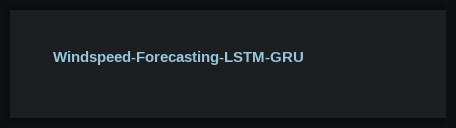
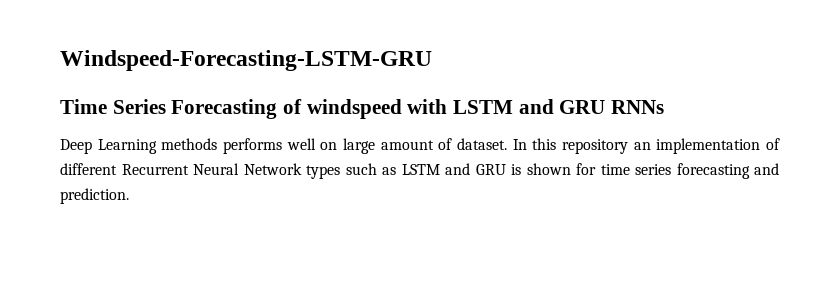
(304, 58) none -> [60,99,665,119] [60,138,780,154] [60,163,779,179] [60,188,129,204] // Time Series Forecasting of windspeed with LSTM and GRU RNNs // Deep Learning methods performs well on large amount of dataset. In this repository an implementation of different Recurrent Neural Network types such as LSTM and GRU is shown for time series forecasting and prediction.

